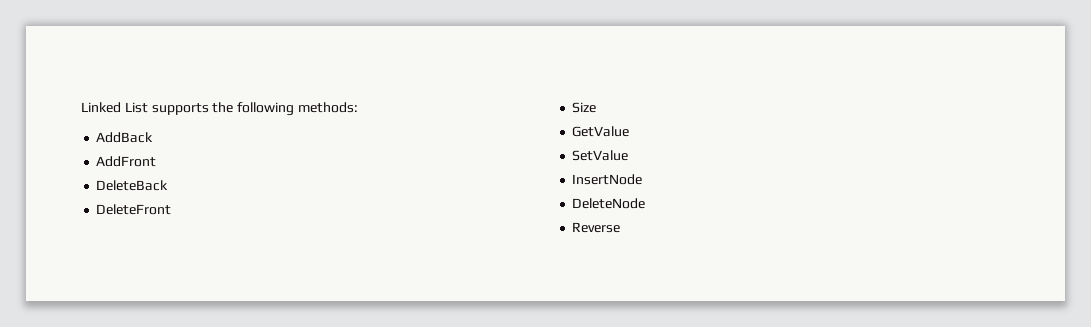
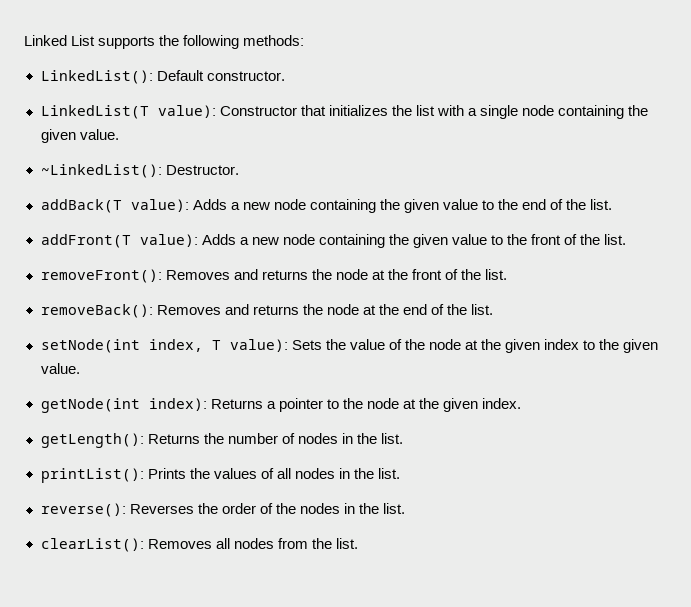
[96,132,154,143] [96,156,157,167] [96,180,169,191] [96,204,172,215] [572,102,597,113] [572,126,630,137] [572,150,629,161] [572,174,643,185] [572,198,646,209] [572,222,621,233] AddBack // AddFront // DeleteBack // DeleteFront // Size // GetValue // SetValue // InsertNode // DeleteNode // Reverse -> [40,70,285,84] [40,105,649,119] [40,129,119,143] [40,164,239,178] [40,199,613,213] [40,234,627,248] [40,269,508,283] [40,304,494,318] [40,339,659,353] [40,363,80,374] [40,398,522,413] [40,433,403,448] [40,468,400,483] [40,503,405,517] [40,538,358,552] LinkedList(): Default constructor. // LinkedList(T value): Constructor that initializes the list with a single node containing the given value. // ~LinkedList(): Destructor. // addBack(T value): Adds a new node containing the given value to the end of the list. // addFront(T value): Adds a new node containing the given value to the front of the list. // removeFront(): Removes and returns the node at the front of the list. // removeBack(): Removes and returns the node at the end of the list. // setNode(int index, T value): Sets the value of the node at the given index to the given value. // getNode(int index): Returns a pointer to the node at the given index. // getLength(): Returns the number of nodes in the list. // printList(): Prints the values of all nodes in the list. // reverse(): Reverses the order of the nodes in the list. // clearList(): Removes all nodes from the list.

